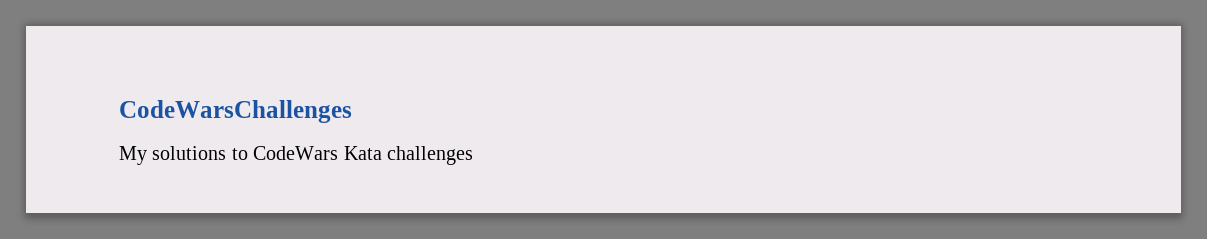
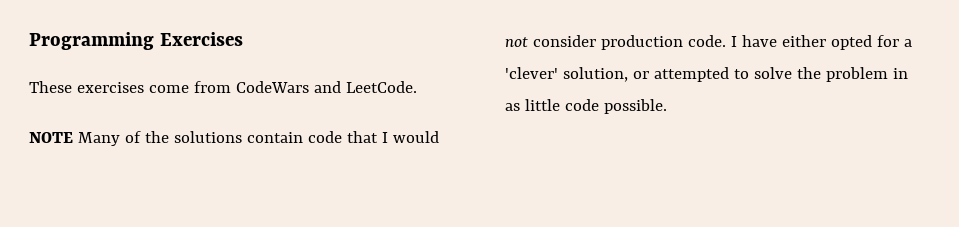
[119,100,352,123] [119,146,473,165] CodeWarsChallenges // My solutions to CodeWars Kata challenges -> [29,32,243,50] [29,81,417,93] [29,131,439,146] [505,35,912,50] [505,67,908,82] [505,99,667,114] Programming Exercises // These exercises come from CodeWars and LeetCode. // NOTE Many of the solutions contain code that I would not consider production code. I have either opted for a 'clever' solution, or attempted to solve the problem in as little code possible.

